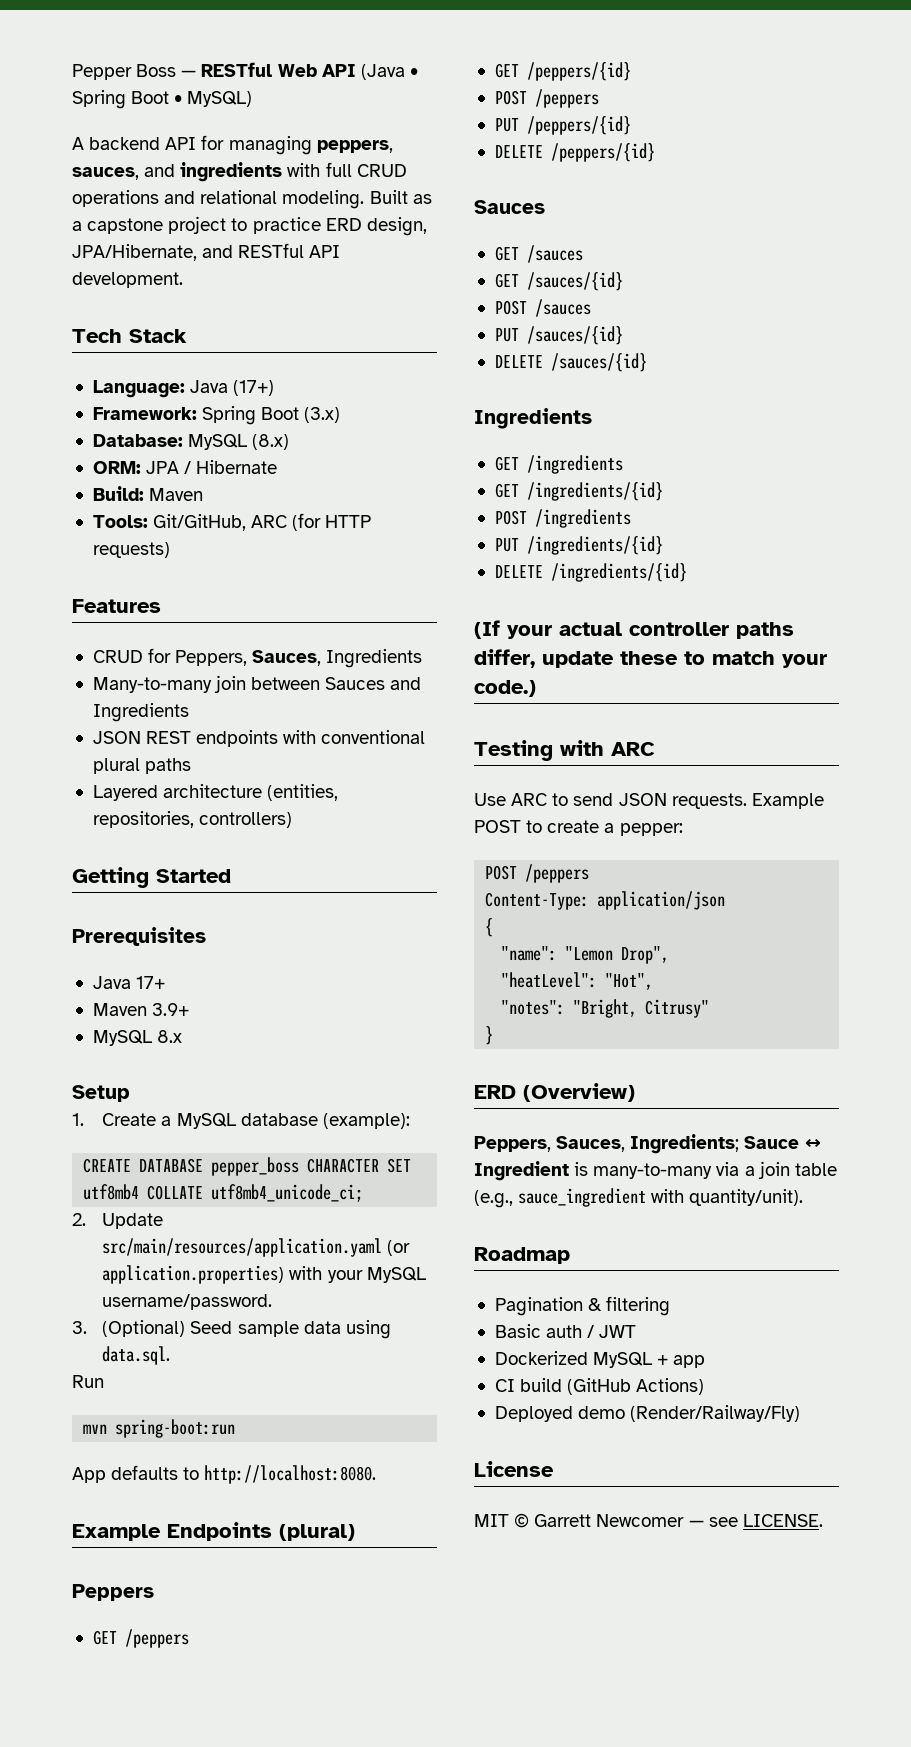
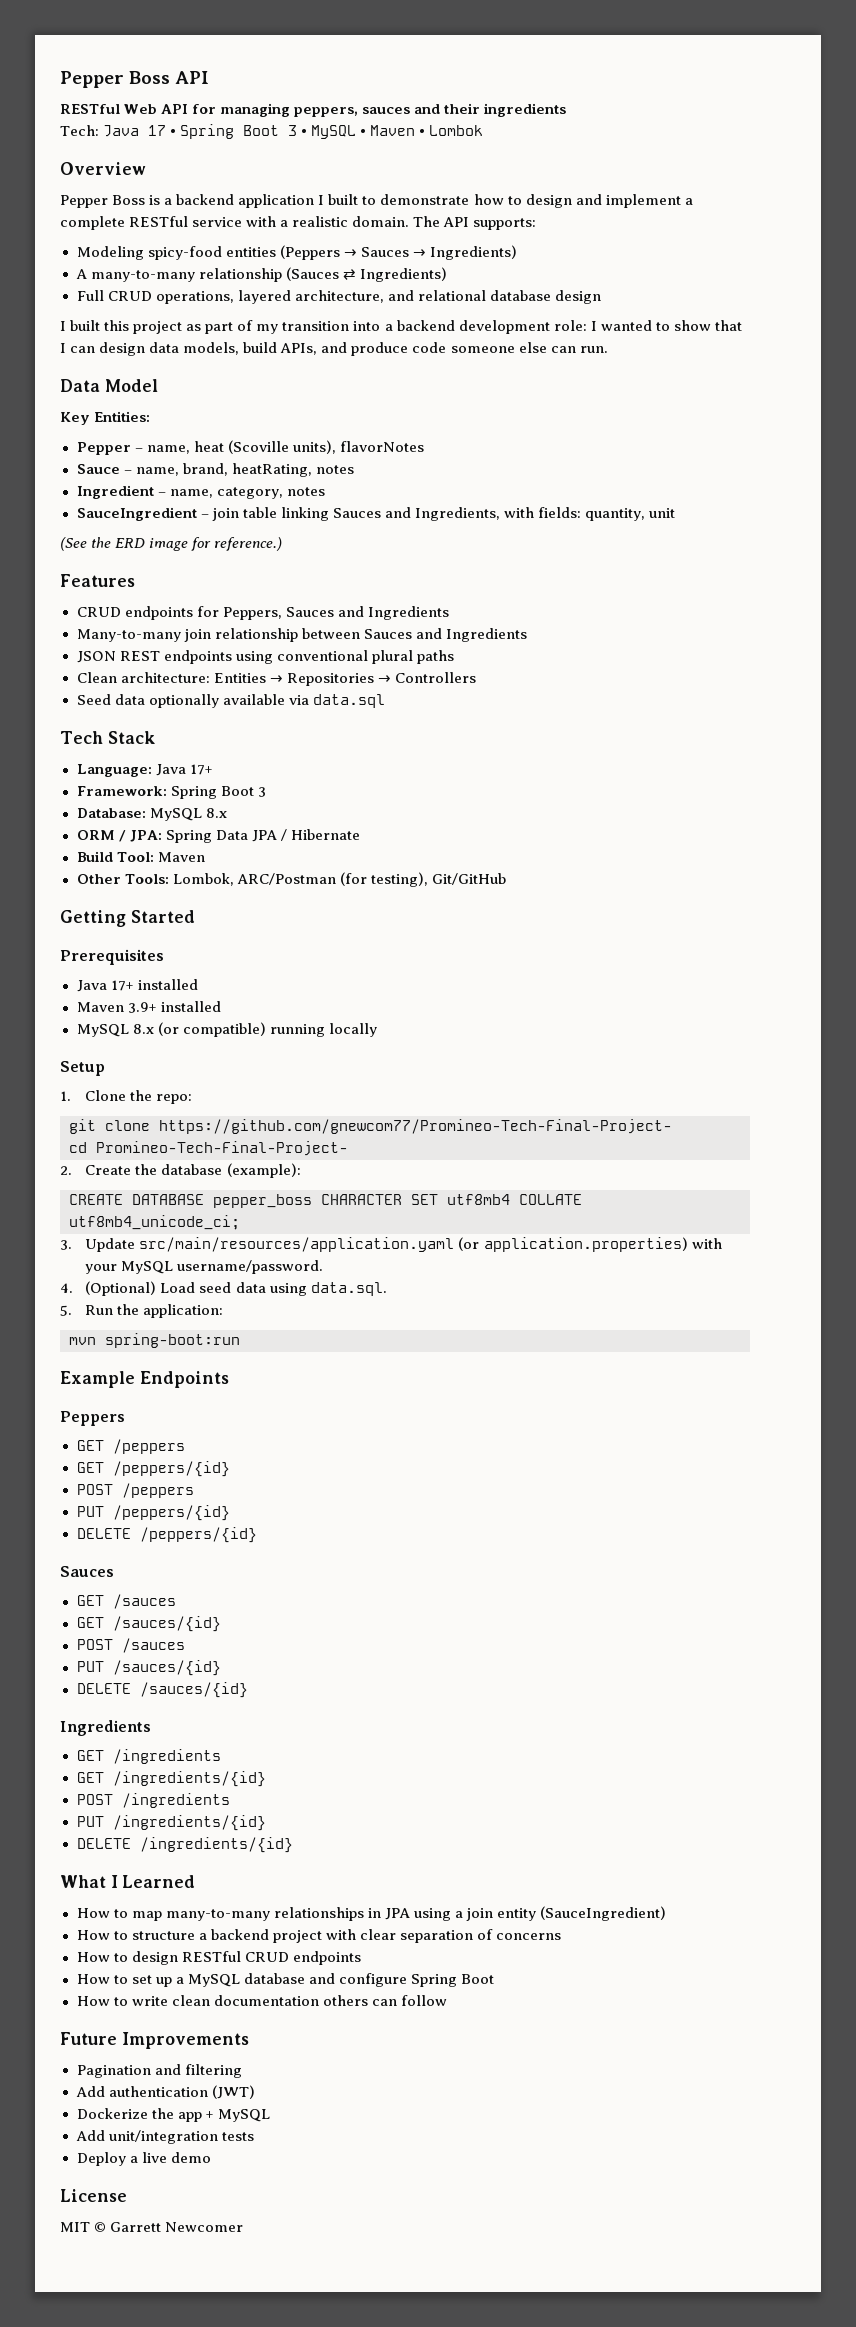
[72,64,197,80] Pepper Boss — -> [60,71,210,88] Pepper Boss API //
[360,64,418,80] [72,90,253,109] [72,135,393,155] [72,162,407,182] [72,190,432,209] [72,216,427,236] [72,243,341,261] [72,272,183,288] [72,329,187,343] [92,380,275,398] [92,406,341,425] [92,434,290,450] [92,460,278,474] [92,486,204,501] [92,513,372,531] [92,542,170,558] (Java • Spring Boot • MySQL) // A backend API for managing peppers, sauces, and ingredients with full CRUD operations and relational modeling. Built as a capstone project to practice ERD design, JPA/Hibernate, and RESTful API development. // Tech Stack // Language: Java (17+) // Framework: Spring Boot (3.x) // Database: MySQL (8.x) // ORM: JPA / Hibernate // Build: Maven // Tools: Git/GitHub, ARC (for HTTP requests) -> [192,103,567,117] [60,124,484,139] [60,162,146,175] [60,194,693,208] [60,216,537,230] [76,245,517,260] [75,267,447,282] [76,290,601,304] [60,320,742,334] [60,342,608,356] [60,379,158,392] [60,411,151,425] [76,440,424,455] [76,463,354,477] [76,485,325,499] [76,507,676,521] [60,537,283,551] for managing peppers, sauces and their ingredients // Tech: Java 17 • Spring Boot 3 • MySQL • Maven • Lombok // Overview // Pepper Boss is a backend application I built to demonstrate how to design and implement a complete RESTful service with a realistic domain. The API supports: // Modeling spicy-food entities (Peppers → Sauces → Ingredients) // A many-to-many relationship (Sauces ⇄ Ingredients) // Full CRUD operations, layered architecture, and relational database design // I built this project as part of my transition into a backend development role: I wanted to show that I can design data models, build APIs, and produce code someone else can run. // Data Model // Key Entities: // Pepper – name, heat (Scoville units), flavorNotes // Sauce – name, brand, heatRating, notes // Ingredient – name, category, notes // SauceIngredient – join table linking Sauces and Ingredients, with fields: quantity, unit // (See the ERD image for reference.)
(143, 656) none -> [124,606,193,620] endpoints
[252,650,322,666] Sauces, -> [285,606,364,617] Sauces and
(247, 684) none -> [214,628,298,642] relationship
[283,730,317,744] with -> [235,651,273,664] using
[92,784,339,801] [92,811,293,828] Layered architecture (entities, repositories, controllers) -> [76,672,476,686] [76,694,385,708] [60,731,155,744] [76,764,213,777] [76,786,266,799] [76,808,227,821] [76,829,360,843] [76,851,205,862] [76,872,506,887] Clean architecture: Entities → Repositories → Controllers // Seed data optionally available via data.sql // Tech Stack // Language: Java 17+ // Framework: Spring Boot 3 // Database: MySQL 8.x // ORM / JPA: Spring Data JPA / Hibernate // Build Tool: Maven // Other Tools: Lombok, ARC/Postman (for testing), Git/GitHub
(166, 982) none -> [137,979,198,990] installed
[92,1030,183,1046] [72,1085,130,1102] [72,1113,237,1129] // MySQL 8.x // Setup // 1. Create a MySQL -> [160,1001,221,1012] [76,1022,377,1037] [60,1061,105,1076] [60,1090,193,1104] [69,1119,672,1134] [69,1141,348,1156] [60,1164,158,1175] installed // MySQL 8.x (or compatible) running locally // Setup // 1. Clone the repo: // git clone https://github.com/gnewcom77/Promineo-Tech-Final-Project- // cd Promineo-Tech-Final-Project- // 2. Create the
[72,1213,86,1226] 2. -> [60,1240,72,1250] 3.
[72,1320,299,1337] 3. (Optional) Seed sample -> [60,1281,232,1296] 4. (Optional) Load seed
(171, 1355) none -> [60,1305,72,1316] 5.
(104, 1381) none -> [117,1304,224,1318] the application:
[72,1465,377,1484] // App defaults to http://localhost:8080. -> (240, 1340) none
[279,1524,355,1541] (plural) -> (229, 1379) none
[474,620,794,639] [474,649,827,668] [474,680,536,697] [474,740,655,761] [474,793,824,809] [474,820,683,836] [485,864,590,883] [485,891,726,910] [485,918,494,937] [501,946,670,964] [501,972,654,990] [501,999,710,1018] [485,1026,494,1045] [474,1083,635,1102] [474,1134,821,1154] [474,1161,837,1181] [474,1188,804,1208] [474,1247,570,1264] (If your actual controller paths differ, update these to match your code.) // Testing with ARC // Use ARC to send JSON requests. Example POST to create a pepper: // POST /peppers // Content-Type: application/json // { // "name": "Lemon Drop", // "heatLevel": "Hot", // "notes": "Bright, Citrusy" // } // ERD (Overview) // Peppers, Sauces, Ingredients; Sauce ↔ Ingredient is many-to-many via a join table (e.g., sauce_ingredient with quantity/unit). // Roadmap -> [60,1875,196,1888] [76,1906,667,1921] [76,1929,561,1943] [76,1951,361,1965] [76,1973,495,1987] [76,1995,447,2006] [60,2032,249,2049] What I Learned // How to map many-to-many relationships in JPA using a join entity (SauceIngredient) // How to structure a backend project with clear separation of concerns // How to design RESTful CRUD endpoints // How to set up a MySQL database and configure Spring Boot // How to write clean documentation others can follow // Future Improvements
[588,1298,603,1311] & -> [154,2064,181,2075] and
[494,1324,637,1338] [494,1351,706,1368] [494,1378,705,1395] [494,1406,573,1422] Basic auth / JWT // Dockerized MySQL + app // CI build (GitHub Actions) // Deployed -> [75,2085,255,2099] [76,2108,270,2122] [75,2130,254,2144] [76,2152,167,2166] Add authentication (JWT) // Dockerize the app + MySQL // Add unit/integration tests // Deploy a live
[630,1405,801,1422] (Render/Railway/Fly) -> (211, 2157) none
[688,1514,823,1527] — see LICENSE. -> (244, 2227) none

